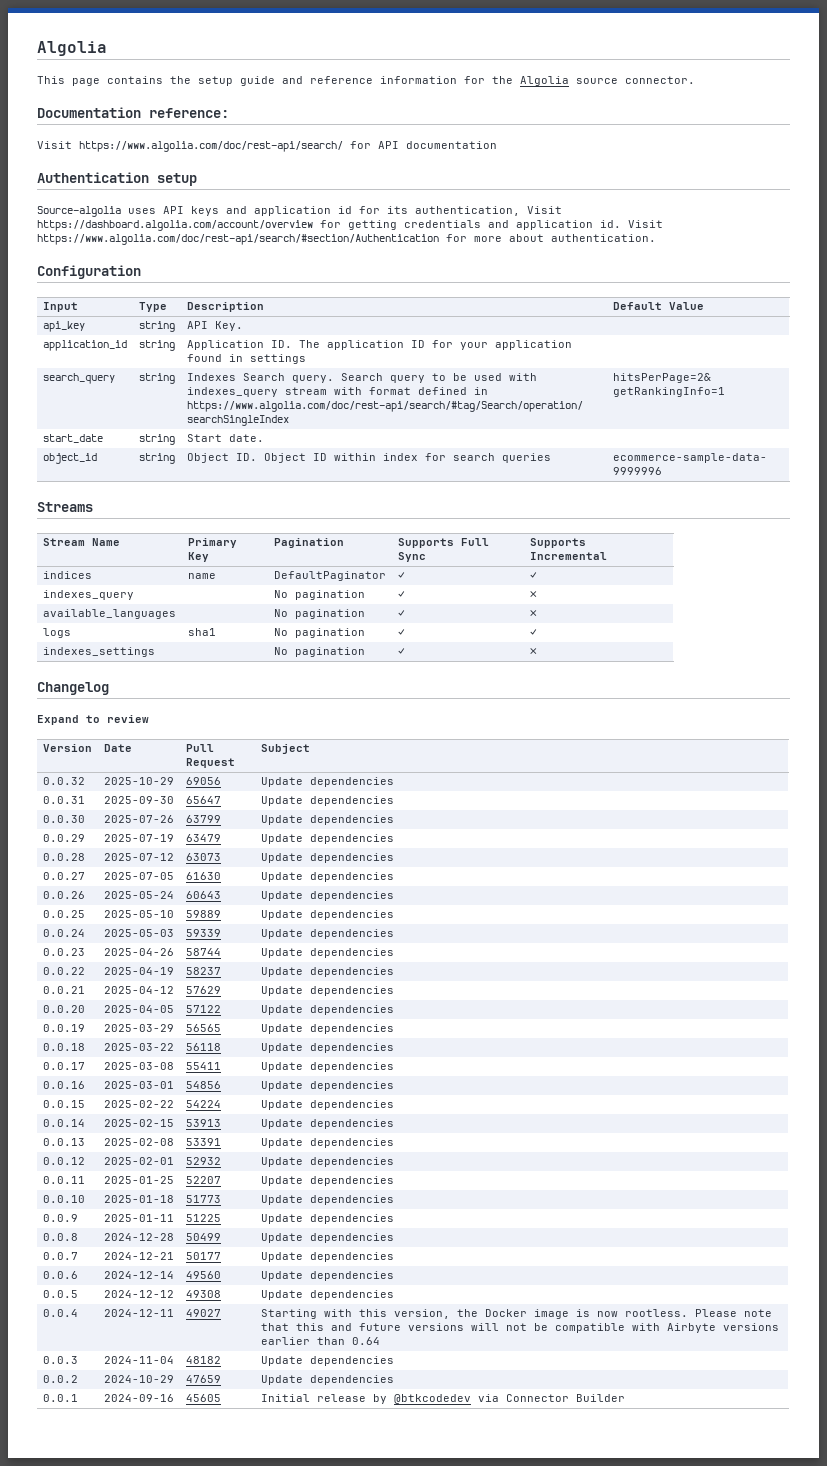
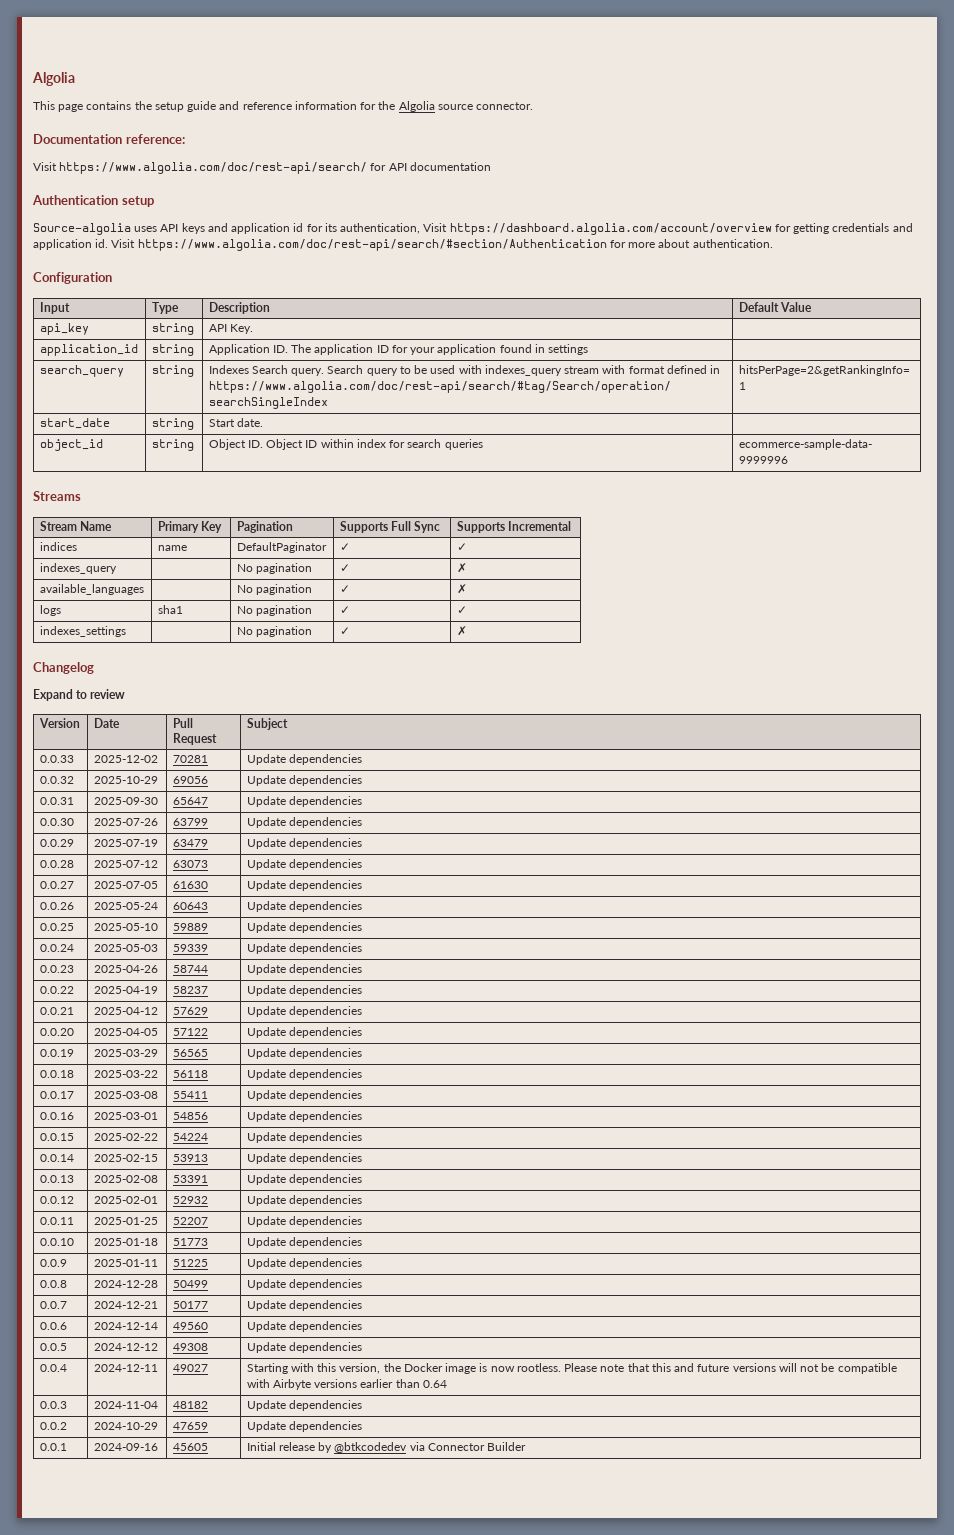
(310, 749) none -> [39,755,74,763] [93,755,158,763] [172,755,208,763] [246,754,362,765] // 0.0.33 | 2025-12-02 | 70281 | Update dependencies

